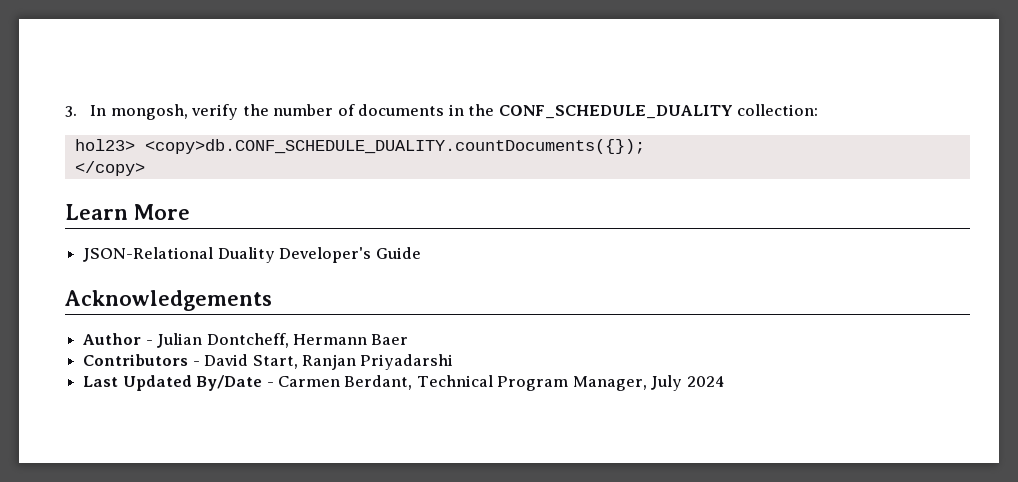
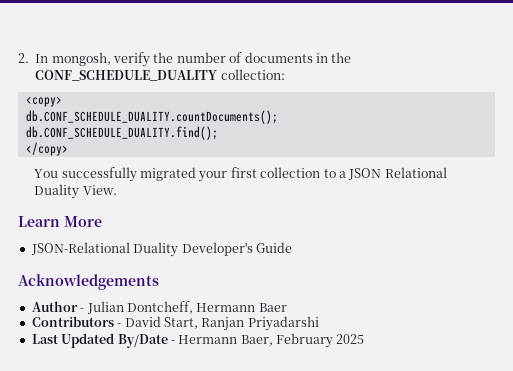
[65,106,77,117] 3. -> [18,53,29,63] 2.
[74,139,645,154] [74,161,145,176] hol23> <copy>db.CONF_SCHEDULE_DUALITY.countDocuments({}); // </copy> -> [25,96,62,107] [25,110,278,124] [25,126,218,140] [25,142,68,156] [34,167,447,182] [34,184,117,199] <copy> // db.CONF_SCHEDULE_DUALITY.countDocuments(); // db.CONF_SCHEDULE_DUALITY.find(); // </copy> // You successfully migrated your first collection to a JSON Relational Duality View.
[277,375,725,391] Carmen Berdant, Technical Program Manager, July 2024 -> [178,333,365,348] Hermann Baer, February 2025

